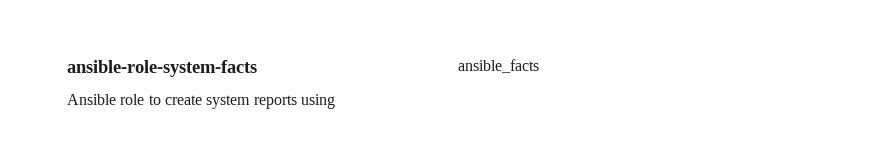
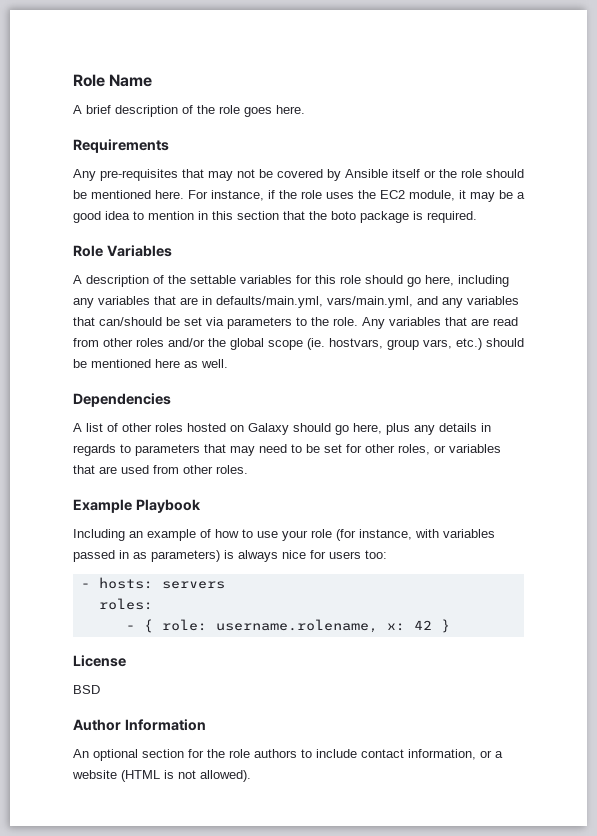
[67,60,257,77] [67,94,335,109] [458,59,539,73] ansible-role-system-facts // Ansible role to create system reports using ansible_facts -> [73,74,153,87] [73,105,305,117] [73,139,169,153] [73,169,524,181] [73,190,525,202] [73,211,477,223] [73,245,172,257] [73,275,509,287] [73,296,519,308] [73,317,518,329] [73,338,524,350] [73,359,228,368] [73,393,171,407] [73,423,491,435] [73,444,501,456] [73,465,248,474] [73,499,201,513] [73,529,495,541] [73,550,387,562] [80,577,225,589] [98,598,153,610] [125,619,450,633] [73,655,126,667] [73,685,100,694] [73,719,206,731] [73,749,503,761] [72,770,251,782] Role Name // A brief description of the role goes here. // Requirements // Any pre-requisites that may not be covered by Ansible itself or the role should be mentioned here. For instance, if the role uses the EC2 module, it may be a good idea to mention in this section that the boto package is required. // Role Variables // A description of the settable variables for this role should go here, including any variables that are in defaults/main.yml, vars/main.yml, and any variables that can/should be set via parameters to the role. Any variables that are read from other roles and/or the global scope (ie. hostvars, group vars, etc.) should be mentioned here as well. // Dependencies // A list of other roles hosted on Galaxy should go here, plus any details in regards to parameters that may need to be set for other roles, or variables that are used from other roles. // Example Playbook // Including an example of how to use your role (for instance, with variables passed in as parameters) is always nice for users too: // - hosts: servers // roles: // - { role: username.rolename, x: 42 } // License // BSD // Author Information // An optional section for the role authors to include contact information, or a website (HTML is not allowed).

